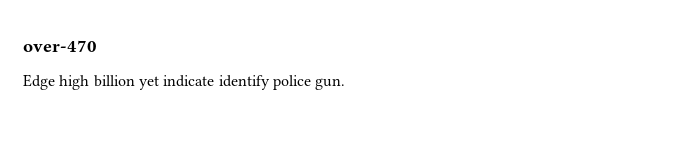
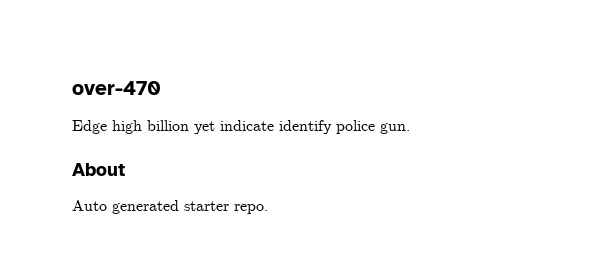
(346, 84) none -> [72,163,125,176] [72,200,268,214] // About // Auto generated starter repo.

